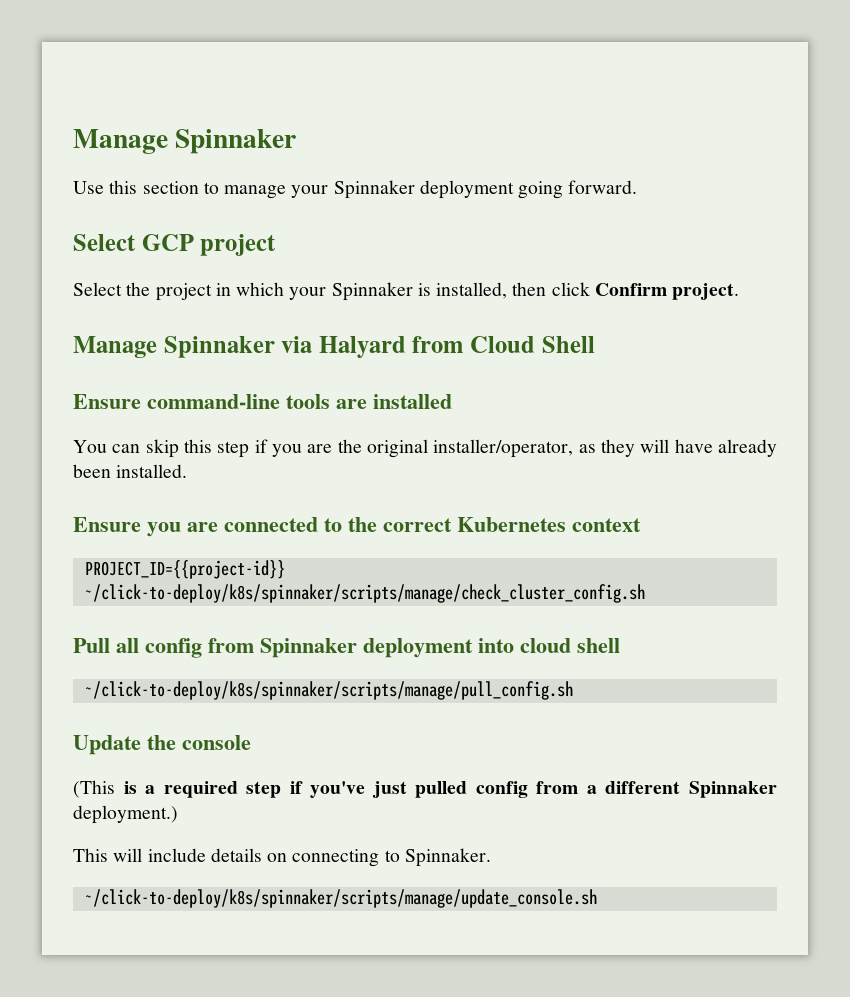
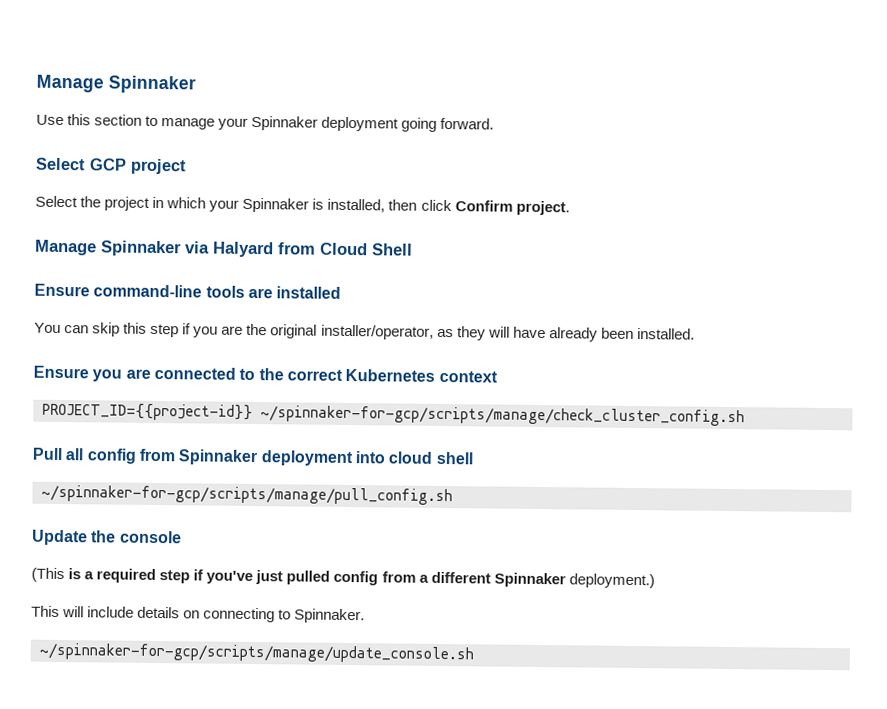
[84,584,645,603] ~/click-to-deploy/k8s/spinnaker/scripts/manage/check_cluster_config.sh -> [260,405,745,427] ~/spinnaker-for-gcp/scripts/manage/check_cluster_config.sh
[84,681,573,700] ~/click-to-deploy/k8s/spinnaker/scripts/manage/pull_config.sh -> [41,484,453,506] ~/spinnaker-for-gcp/scripts/manage/pull_config.sh
[84,889,597,908] ~/click-to-deploy/k8s/spinnaker/scripts/manage/update_console.sh -> [39,642,474,664] ~/spinnaker-for-gcp/scripts/manage/update_console.sh

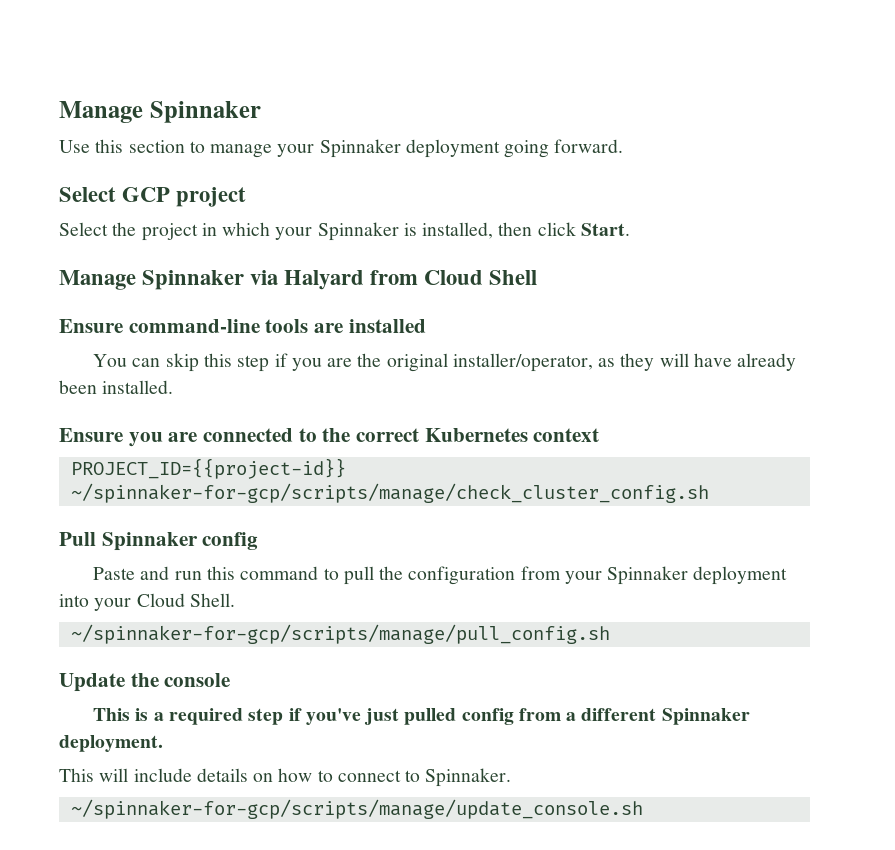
[454,200,570,216] Confirm project. -> [580,223,630,236] Start.
[65,448,473,467] all config from Spinnaker deployment into cloud shell -> [101,532,259,551] [93,566,788,585] [59,593,235,611] Spinnaker config // Paste and run this command to pull the configuration from your Spinnaker deployment into your Cloud Shell.
[31,567,65,583] (This -> [93,708,131,721] This
[568,573,655,589] deployment.) -> [59,735,163,752] deployment.
[203,607,276,623] connecting -> [278,768,401,782] how to connect

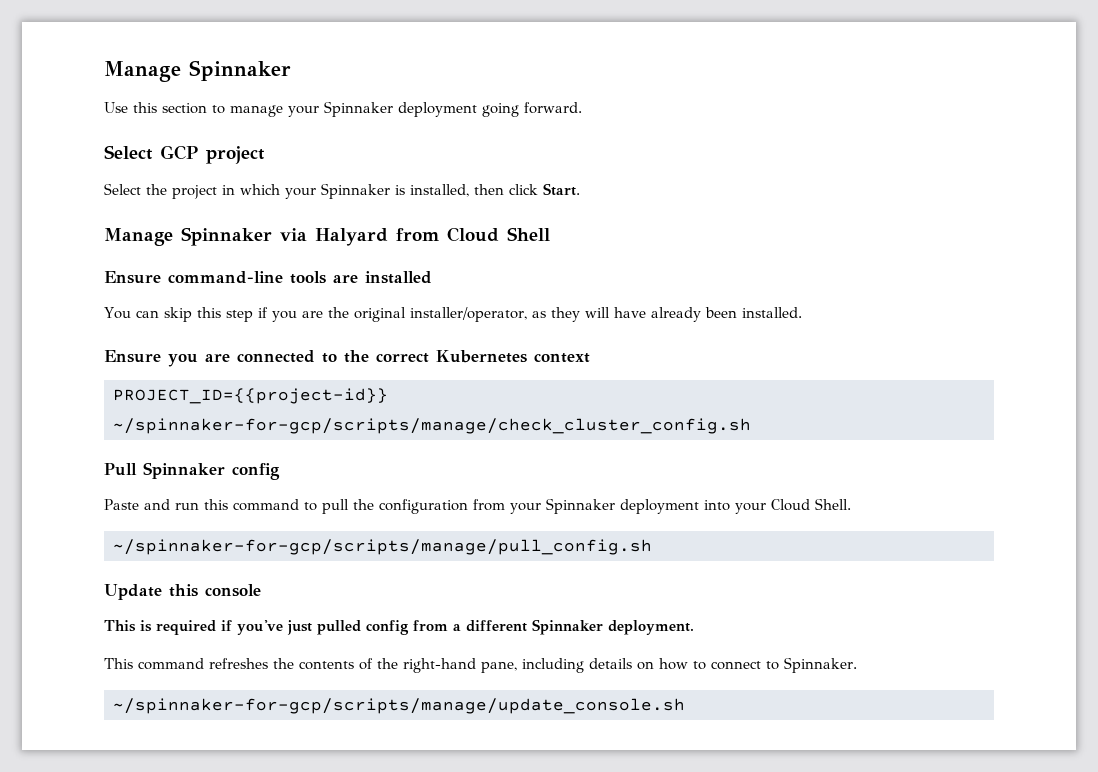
[130,673,159,687] the -> [169,584,198,597] this
[153,708,284,725] a required step -> [156,620,216,635] required
[99,768,192,782] will include -> [138,658,584,673] command refreshes the contents of the right-hand pane, including

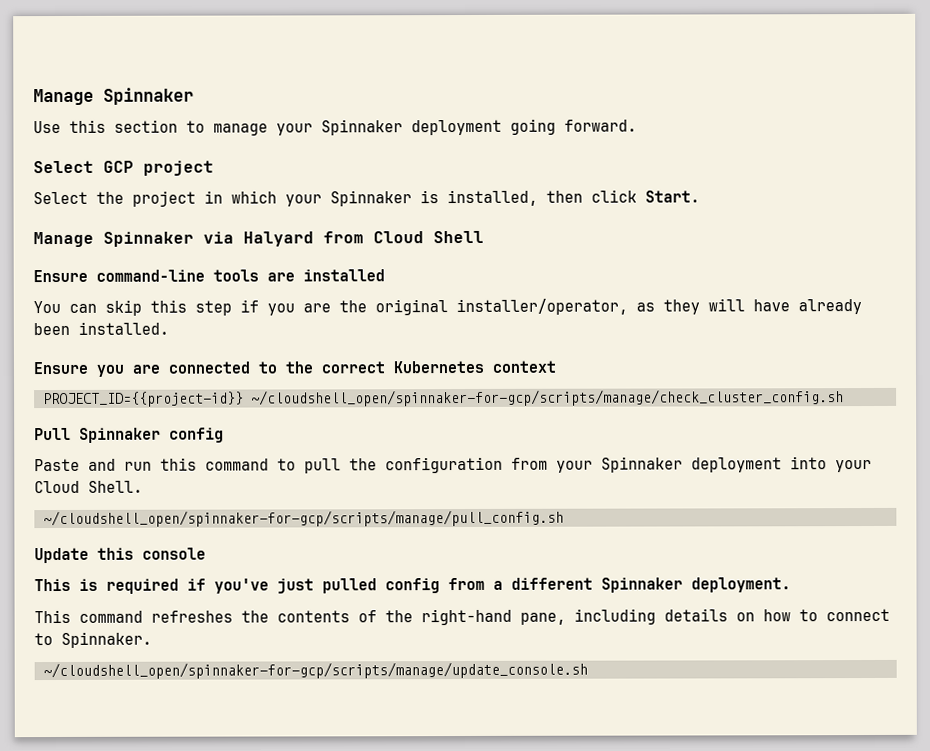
[113,418,751,434] ~/spinnaker-for-gcp/scripts/manage/check_cluster_config.sh -> [250,389,844,407] ~/cloudshell_open/spinnaker-for-gcp/scripts/manage/check_cluster_config.sh
[113,539,652,555] ~/spinnaker-for-gcp/scripts/manage/pull_config.sh -> [42,509,564,528] ~/cloudshell_open/spinnaker-for-gcp/scripts/manage/pull_config.sh
[113,698,685,714] ~/spinnaker-for-gcp/scripts/manage/update_console.sh -> [42,661,588,680] ~/cloudshell_open/spinnaker-for-gcp/scripts/manage/update_console.sh

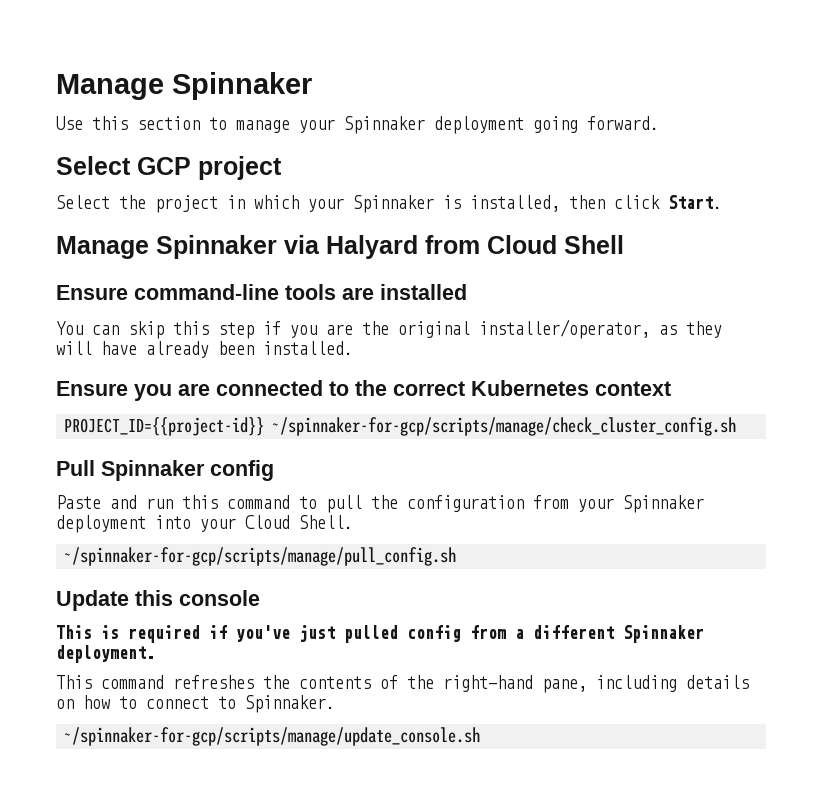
[250,389,844,407] ~/cloudshell_open/spinnaker-for-gcp/scripts/manage/check_cluster_config.sh -> [272,417,737,436] ~/spinnaker-for-gcp/scripts/manage/check_cluster_config.sh
[42,509,564,528] ~/cloudshell_open/spinnaker-for-gcp/scripts/manage/pull_config.sh -> [64,547,457,566] ~/spinnaker-for-gcp/scripts/manage/pull_config.sh
[42,661,588,680] ~/cloudshell_open/spinnaker-for-gcp/scripts/manage/update_console.sh -> [64,727,481,746] ~/spinnaker-for-gcp/scripts/manage/update_console.sh

